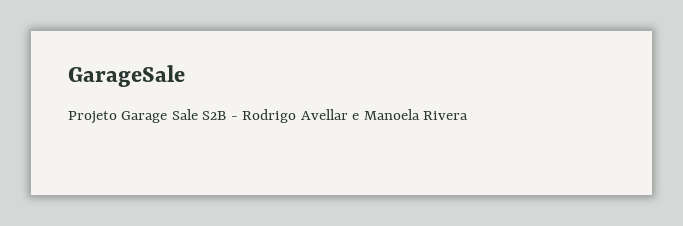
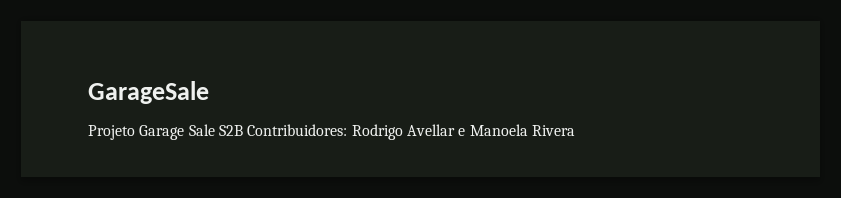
[230,116,238,120] - -> [247,124,348,136] Contribuidores:

